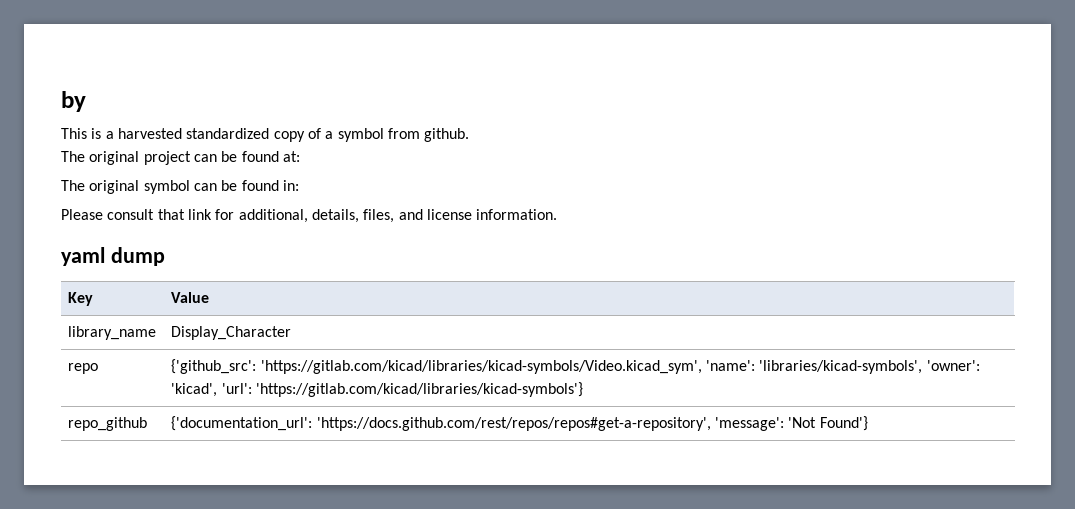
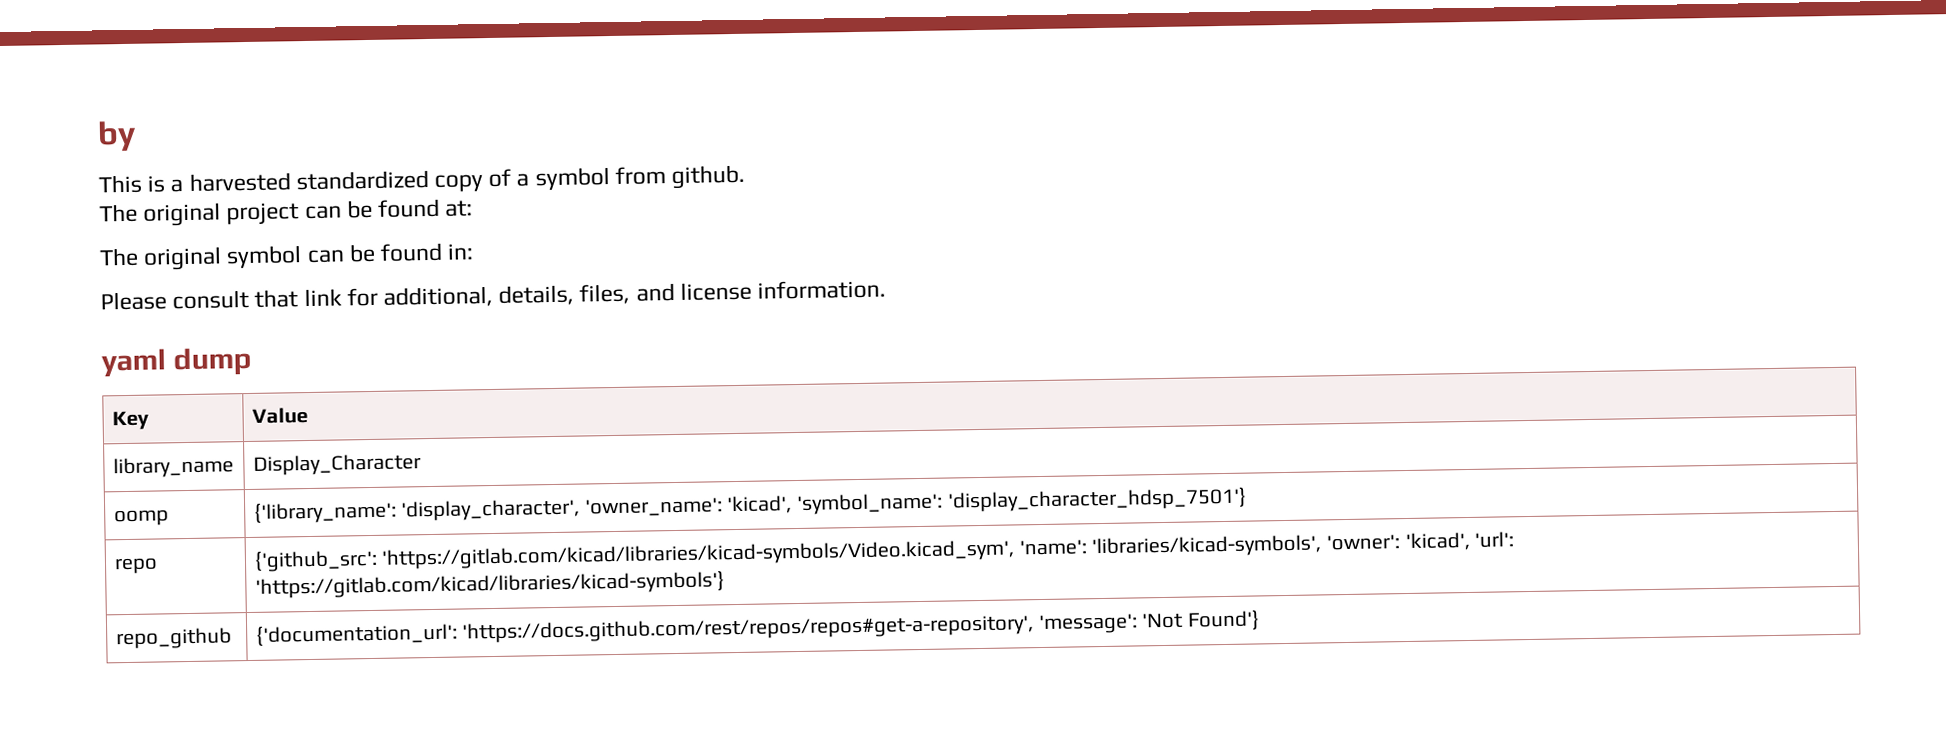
(292, 333) none -> [113,509,169,527] [253,486,1247,524] // oomp | {'library_name': 'display_character', 'owner_name': 'kicad', 'symbol_name': 'display_character_hdsp_7501'}

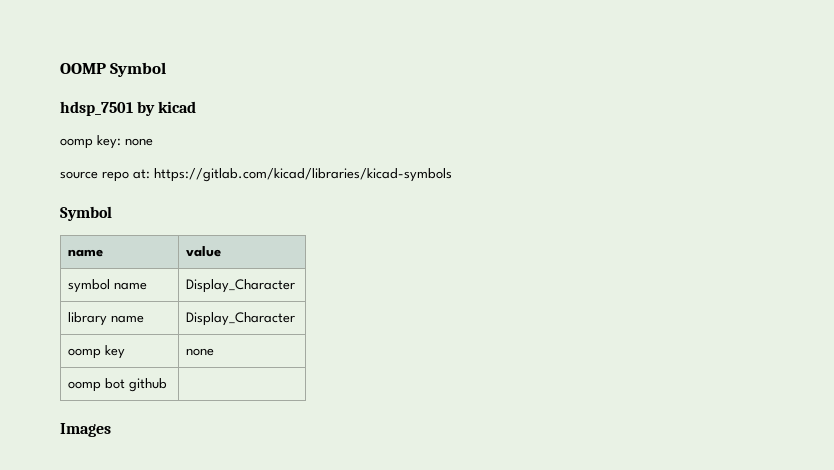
[97,120,137,152] [98,164,746,194] [99,198,474,227] [99,242,475,271] [100,279,887,311] [101,346,252,378] [111,410,149,431] [251,407,308,424] [112,456,234,479] [252,453,421,476] [113,509,169,527] [253,486,1247,524] [113,557,158,575] [253,531,1515,572] [254,570,725,599] [115,627,232,650] [255,609,1260,646] by // This is a harvested standardized copy of a symbol from github. // The original project can be found at: // The original symbol can be found in: // Please consult that link for additional, details, files, and license information. // yaml dump // Key | Value // library_name | Display_Character // oomp | {'library_name': 'display_character', 'owner_name': 'kicad', 'symbol_name': 'display_character_hdsp_7501'} // repo | {'github_src': 'https://gitlab.com/kicad/libraries/kicad-symbols/Video.kicad_sym', 'name': 'libraries/kicad-symbols', 'owner': 'kicad', 'url': 'https://gitlab.com/kicad/libraries/kicad-symbols'} // repo_github | {'documentation_url': 'https://docs.github.com/rest/repos/repos#get-a-repository', 'message': 'Not Found'} -> [60,62,167,77] [60,101,197,116] [60,135,153,149] [60,168,452,182] [60,206,112,221] [68,249,104,257] [186,246,222,257] [68,279,148,293] [186,279,296,293] [68,312,145,326] [186,312,296,326] [68,345,126,359] [186,348,215,356] [68,378,168,392] [60,423,111,437] OOMP Symbol // hdsp_7501 by kicad // oomp key: none // source repo at: https://gitlab.com/kicad/libraries/kicad-symbols // Symbol // name | value // symbol name | Display_Character // library name | Display_Character // oomp key | none // oomp bot github | // Images

